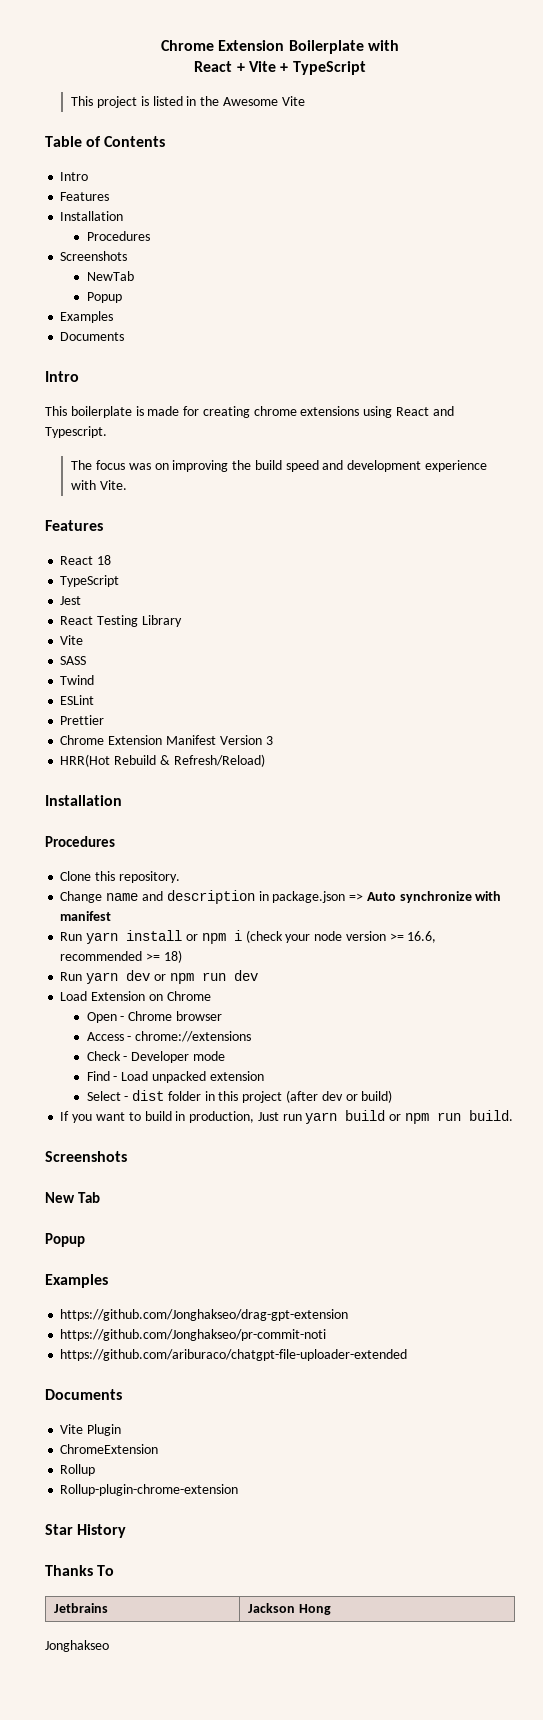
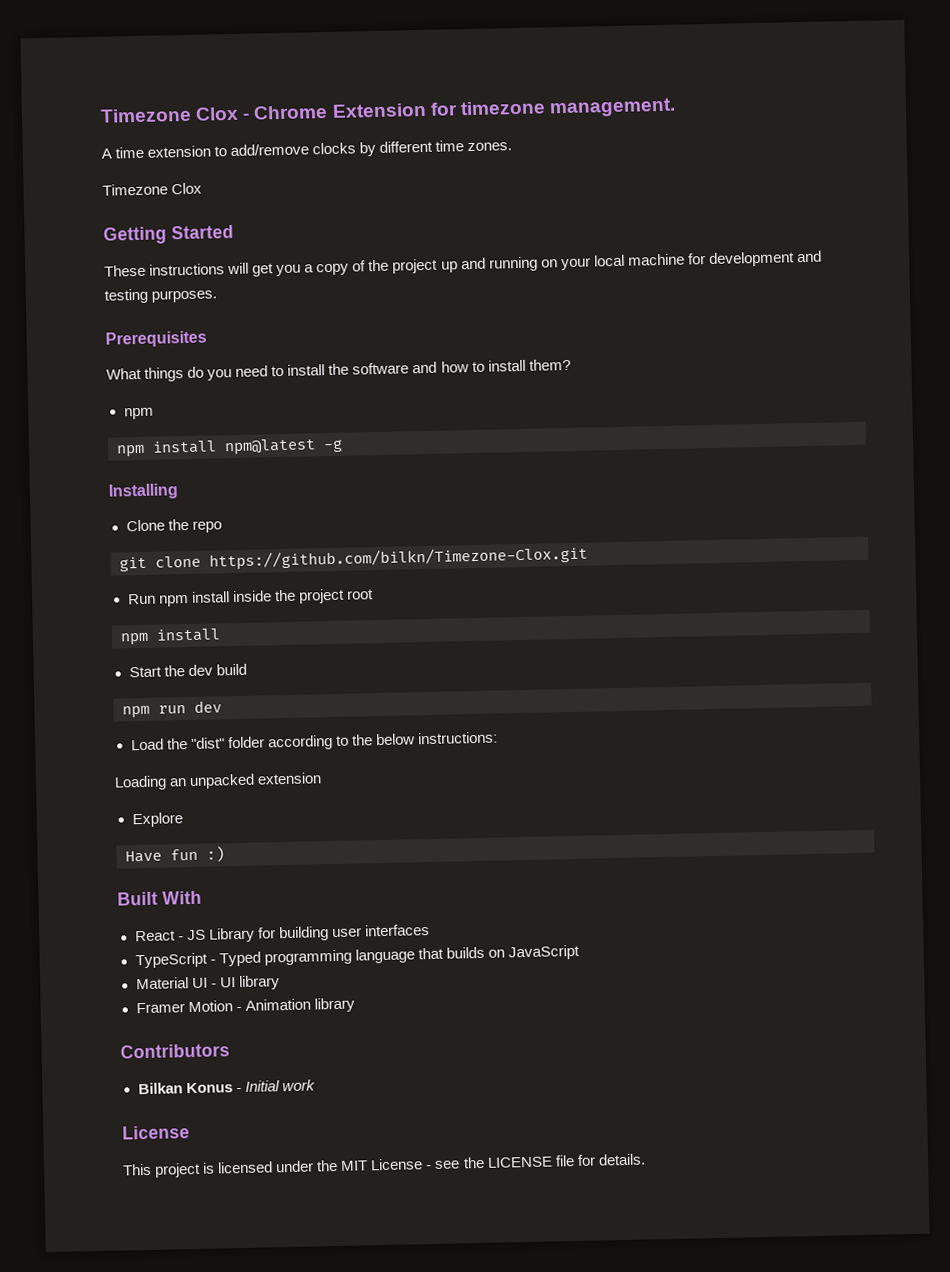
[161,40,399,54] [194,61,366,75] [71,96,305,108] [45,136,166,147] [60,172,89,181] [60,192,110,201] [60,211,124,221] [86,231,150,241] [60,251,128,261] [86,271,134,281] [86,292,122,303] [60,311,114,323] [60,332,125,341] [45,371,79,382] [45,406,454,418] [45,426,107,438] [71,460,487,472] [71,480,127,490] [45,520,103,531] [60,555,112,565] [60,575,120,587] [60,596,82,605] [60,615,182,627] [60,635,84,645] [60,656,87,665] [60,675,95,685] [60,695,95,705] [60,715,105,725] [60,735,273,745] [60,754,265,767] [45,795,122,806] [45,836,115,847] [60,871,180,883] [60,890,502,904] [60,911,112,921] [60,930,437,944] [60,950,182,963] [60,970,258,984] [60,991,211,1001] [86,1011,222,1023] [86,1031,252,1042] [86,1051,225,1063] [86,1071,264,1083] [86,1090,393,1103] [60,1110,513,1124] [45,1151,127,1162] [45,1192,100,1203] [45,1233,85,1247] [45,1274,108,1288] [60,1309,349,1321] [60,1329,327,1341] [60,1349,408,1361] [45,1389,122,1400] [60,1424,122,1436] [60,1444,159,1454] [60,1464,96,1476] [60,1484,239,1496] [45,1524,127,1538] [45,1565,115,1576] [54,1603,109,1613] [248,1603,331,1615] [45,1640,109,1652] Chrome Extension Boilerplate with // React + Vite + TypeScript // This project is listed in the Awesome Vite // Table of Contents // Intro // Features // Installation // Procedures // Screenshots // NewTab // Popup // Examples // Documents // Intro // This boilerplate is made for creating chrome extensions using React and Typescript. // The focus was on improving the build speed and development experience with Vite. // Features // React 18 // TypeScript // Jest // React Testing Library // Vite // SASS // Twind // ESLint // Prettier // Chrome Extension Manifest Version 3 // HRR(Hot Rebuild & Refresh/Reload) // Installation // Procedures // Clone this repository. // Change name and description in package.json => Auto synchronize with manifest // Run yarn install or npm i (check your node version >= 16.6, recommended >= 18) // Run yarn dev or npm run dev // Load Extension on Chrome // Open - Chrome browser // Access - chrome://extensions // Check - Developer mode // Find - Load unpacked extension // Select - dist folder in this project (after dev or build) // If you want to build in production, Just run yarn build or npm run build. // Screenshots // New Tab // Popup // Examples // https://github.com/Jonghakseo/drag-gpt-extension // https://github.com/Jonghakseo/pr-commit-noti // https://github.com/ariburaco/chatgpt-file-uploader-extended // Documents // Vite Plugin // ChromeExtension // Rollup // Rollup-plugin-chrome-extension // Star History // Thanks To // Jetbrains | Jackson Hong // Jonghakseo -> [100,97,676,123] [101,140,513,159] [102,182,203,196] [103,224,234,245] [104,250,822,277] [104,288,218,304] [105,330,207,348] [106,358,571,382] [123,407,154,420] [116,438,343,458] [108,483,179,500] [125,518,222,533] [119,545,588,572] [127,588,374,607] [120,628,221,646] [128,663,247,678] [122,700,222,719] [130,731,498,751] [114,772,323,791] [131,812,183,828] [125,846,225,863] [117,890,202,906] [134,924,430,943] [134,944,580,969] [135,975,280,991] [135,997,355,1014] [120,1043,230,1059] [137,1079,316,1095] [122,1125,190,1140] [122,1153,646,1178] Timezone Clox - Chrome Extension for timezone management. // A time extension to add/remove clocks by different time zones. // Timezone Clox // Getting Started // These instructions will get you a copy of the project up and running on your local machine for development and testing purposes. // Prerequisites // What things do you need to install the software and how to install them? // npm // npm install npm@latest -g // Installing // Clone the repo // git clone https://github.com/bilkn/Timezone-Clox.git // Run npm install inside the project root // npm install // Start the dev build // npm run dev // Load the "dist" folder according to the below instructions: // Loading an unpacked extension // Explore // Have fun :) // Built With // React - JS Library for building user interfaces // TypeScript - Typed programming language that builds on JavaScript // Material UI - UI library // Framer Motion - Animation library // Contributors // Bilkan Konus - Initial work // License // This project is licensed under the MIT License - see the LICENSE file for details.

